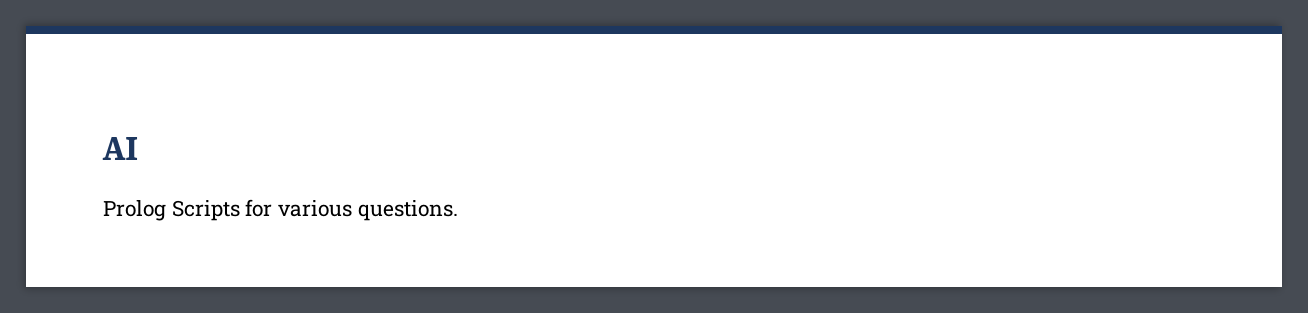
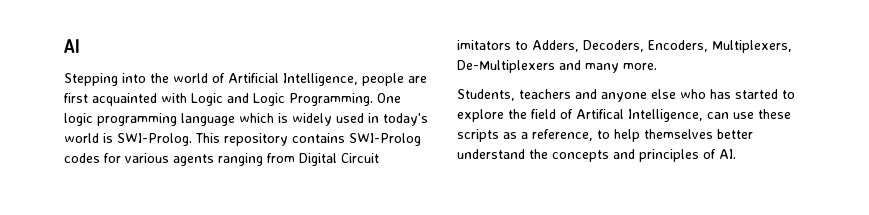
[103,199,458,221] Prolog Scripts for various questions. -> [64,73,427,86] [64,93,401,106] [64,113,428,126] [64,133,421,146] [64,153,379,166] [457,40,792,53] [457,60,657,73] [457,89,795,102] [457,109,791,122] [457,129,753,142] [457,149,736,162] Stepping into the world of Artificial Intelligence, people are first acquainted with Logic and Logic Programming. One logic programming language which is widely used in today's world is SWI-Prolog. This repository contains SWI-Prolog codes for various agents ranging from Digital Circuit imitators to Adders, Decoders, Encoders, Multiplexers, De-Multiplexers and many more. // Students, teachers and anyone else who has started to explore the field of Artifical Intelligence, can use these scripts as a reference, to help themselves better understand the concepts and principles of AI.

